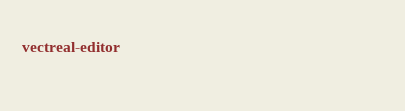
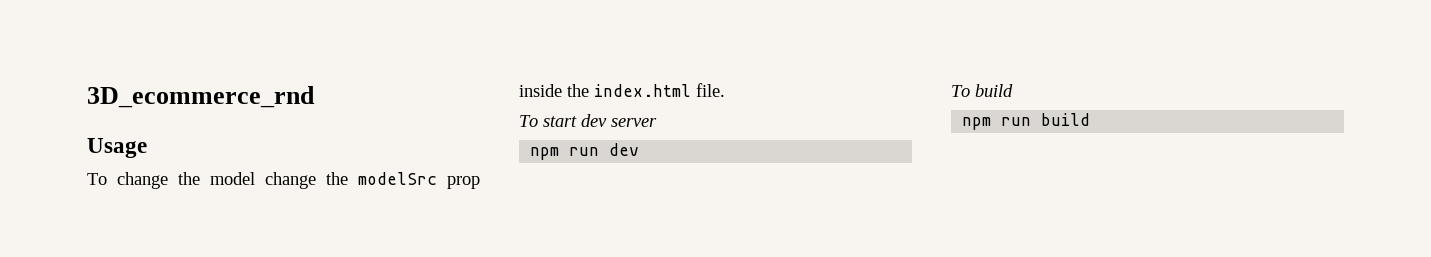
[22,42,120,52] vectreal-editor -> [87,86,315,108] [87,138,147,158] [87,172,480,189] [519,83,725,97] [519,114,657,127] [530,143,640,160] [951,84,1013,97] [962,113,1091,130] 3D_ecommerce_rnd // Usage // To change the model change the modelSrc prop inside the index.html file. // To start dev server // npm run dev // To build // npm run build

